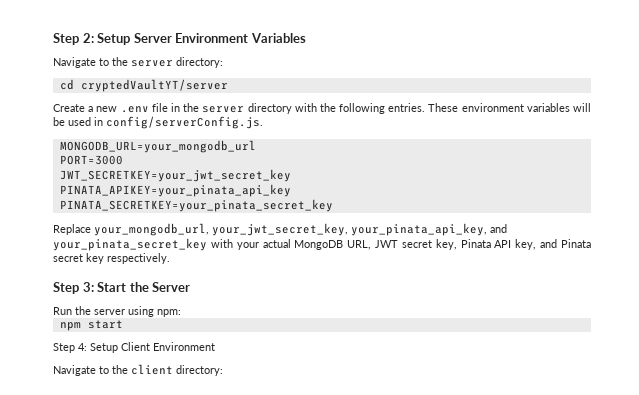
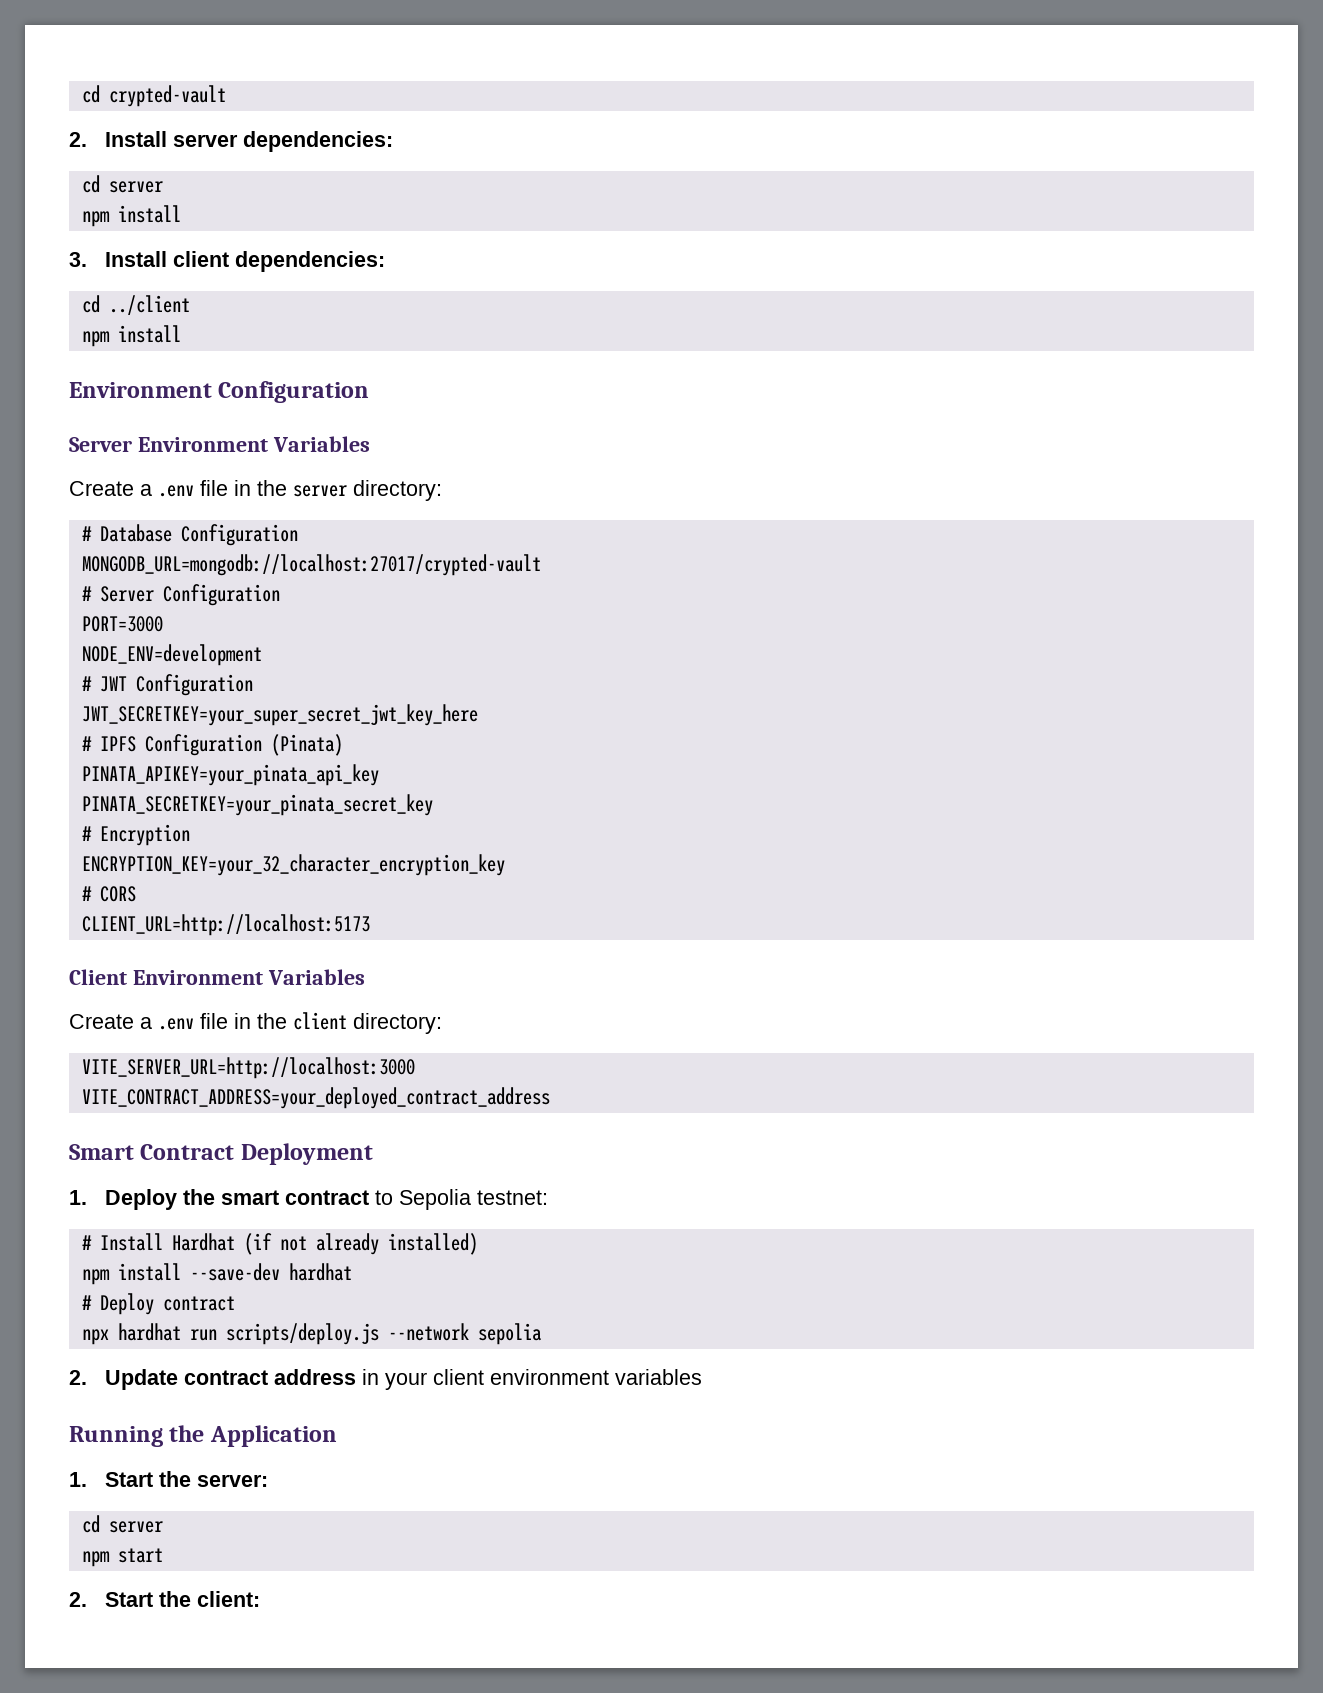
[53,33,306,45] [53,57,223,68] [59,79,228,92] [53,104,118,112] Step 2: Setup Server Environment Variables // Navigate to the server directory: // cd cryptedVaultYT/server // Create a new -> [81,85,226,107] [69,131,393,152] [81,175,163,193] [81,205,181,227] [69,251,385,272] [81,295,190,315] [81,325,181,347] [69,381,370,403] [69,436,370,452] [69,481,152,496] cd crypted-vault // 2. Install server dependencies: // cd server // npm install // 3. Install client dependencies: // cd ../client // npm install // Environment Configuration // Server Environment Variables // Create a
[247,103,591,114] [53,116,263,129] [59,140,256,153] [59,155,123,165] [59,169,291,182] [59,184,291,197] [59,199,333,212] [53,223,507,236] [53,238,592,251] [53,253,170,264] [53,282,191,294] [53,306,181,317] directory with the following entries. These environment variables will be used in config/serverConfig.js. // MONGODB_URL=your_mongodb_url // PORT=3000 // JWT_SECRETKEY=your_jwt_secret_key // PINATA_APIKEY=your_pinata_api_key // PINATA_SECRETKEY=your_pinata_secret_key // Replace your_mongodb_url, your_jwt_secret_key, your_pinata_api_key, and your_pinata_secret_key with your actual MongoDB URL, JWT secret key, Pinata API key, and Pinata secret key respectively. // Step 3: Start the Server // Run the server using npm: -> [353,480,442,501] [81,524,298,546] [81,554,541,576] [81,584,280,606] [81,616,163,632] [81,644,262,666] [81,674,253,696] [81,704,478,726] [81,734,343,756] [81,764,379,786] [81,794,433,816] [81,824,190,846] [81,854,505,876] [81,886,136,902] [81,914,370,936] [69,969,365,985] [69,1012,442,1034] [81,1057,415,1079] [81,1087,550,1109] [69,1143,373,1165] [69,1189,548,1210] [81,1233,478,1255] [81,1263,352,1285] [81,1293,235,1315] [81,1323,542,1345] [69,1369,702,1390] [69,1425,337,1447] [69,1471,268,1487] [81,1515,163,1533] directory: // # Database Configuration // MONGODB_URL=mongodb://localhost:27017/crypted-vault // # Server Configuration // PORT=3000 // NODE_ENV=development // # JWT Configuration // JWT_SECRETKEY=your_super_secret_jwt_key_here // # IPFS Configuration (Pinata) // PINATA_APIKEY=your_pinata_api_key // PINATA_SECRETKEY=your_pinata_secret_key // # Encryption // ENCRYPTION_KEY=your_32_character_encryption_key // # CORS // CLIENT_URL=http://localhost:5173 // Client Environment Variables // Create a .env file in the client directory: // VITE_SERVER_URL=http://localhost:3000 // VITE_CONTRACT_ADDRESS=your_deployed_contract_address // Smart Contract Deployment // 1. Deploy the smart contract to Sepolia testnet: // # Install Hardhat (if not already installed) // npm install --save-dev hardhat // # Deploy contract // npx hardhat run scripts/deploy.js --network sepolia // 2. Update contract address in your client environment variables // Running the Application // 1. Start the server: // cd server
[53,342,215,353] [53,364,223,376] Step 4: Setup Client Environment // Navigate to the client directory: -> [69,1591,260,1607] 2. Start the client:

